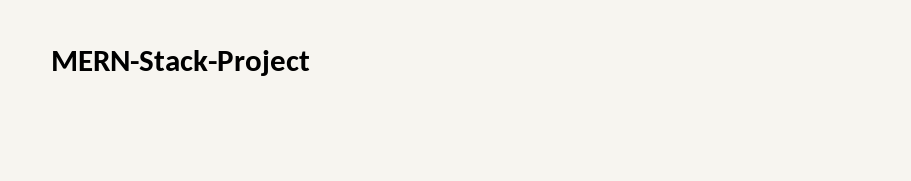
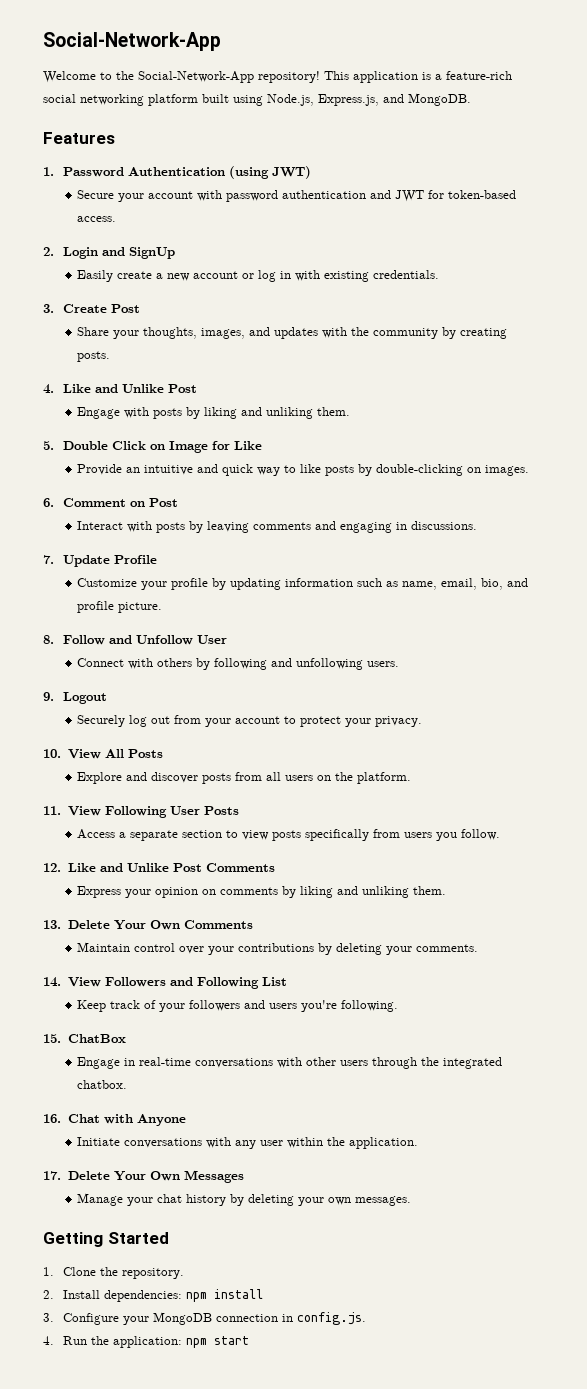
[51,50,310,76] MERN-Stack-Project -> [43,32,221,51] [43,71,512,83] [43,93,471,106] [43,132,115,144] [43,166,312,179] [77,190,517,202] [77,216,117,222] [43,247,176,259] [77,270,440,282] [43,304,141,313] [77,327,508,339] [77,351,111,362] [43,384,198,394] [77,407,351,419] [43,441,263,453] [77,464,530,476] [43,498,179,507] [77,521,478,533] [43,555,158,567] [77,578,529,590] [77,601,163,613] [43,635,228,645] [77,658,400,670] [43,692,108,704] [77,715,423,727] [43,749,163,759] [77,772,412,784] [43,806,239,818] [77,829,501,841] [43,863,275,872] [77,886,447,898] [43,920,253,930] [77,942,479,955] [43,977,287,989] [77,1000,399,1012] [43,1034,126,1043] [77,1057,503,1069] [77,1080,128,1089] [43,1114,186,1126] [77,1137,419,1149] [43,1170,244,1183] [77,1193,412,1206] [43,1232,169,1247] [43,1267,185,1279] [43,1289,264,1302] [43,1312,367,1325] [43,1336,250,1348] Social-Network-App // Welcome to the Social-Network-App repository! This application is a feature-rich social networking platform built using Node.js, Express.js, and MongoDB. // Features // 1. Password Authentication (using JWT) // Secure your account with password authentication and JWT for token-based access. // 2. Login and SignUp // Easily create a new account or log in with existing credentials. // 3. Create Post // Share your thoughts, images, and updates with the community by creating posts. // 4. Like and Unlike Post // Engage with posts by liking and unliking them. // 5. Double Click on Image for Like // Provide an intuitive and quick way to like posts by double-clicking on images. // 6. Comment on Post // Interact with posts by leaving comments and engaging in discussions. // 7. Update Profile // Customize your profile by updating information such as name, email, bio, and profile picture. // 8. Follow and Unfollow User // Connect with others by following and unfollowing users. // 9. Logout // Securely log out from your account to protect your privacy. // 10. View All Posts // Explore and discover posts from all users on the platform. // 11. View Following User Posts // Access a separate section to view posts specifically from users you follow. // 12. Like and Unlike Post Comments // Express your opinion on comments by liking and unliking them. // 13. Delete Your Own Comments // Maintain control over your contributions by deleting your comments. // 14. View Followers and Following List // Keep track of your followers and users you're following. // 15. ChatBox // Engage in real-time conversations with other users through the integrated chatbox. // 16. Chat with Anyone // Initiate conversations with any user within the application. // 17. Delete Your Own Messages // Manage your chat history by deleting your own messages. // Getting Started // 1. Clone the repository. // 2. Install dependencies: npm install // 3. Configure your MongoDB connection in config.js. // 4. Run the application: npm start

